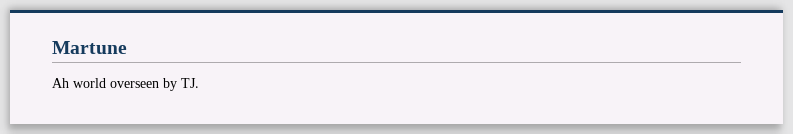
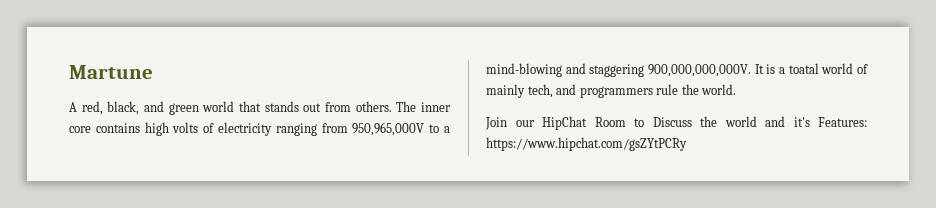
[52,78,199,91] Ah world overseen by TJ. -> [69,101,452,115] [69,122,451,136] [486,63,869,77] [486,84,737,98] [485,116,867,130] [486,137,687,151] A red, black, and green world that stands out from others. The inner core contains high volts of electricity ranging from 950,965,000V to a mind-blowing and staggering 900,000,000,000V. It is a toatal world of mainly tech, and programmers rule the world. // Join our HipChat Room to Discuss the world and it's Features: https://www.hipchat.com/gsZYtPCRy

